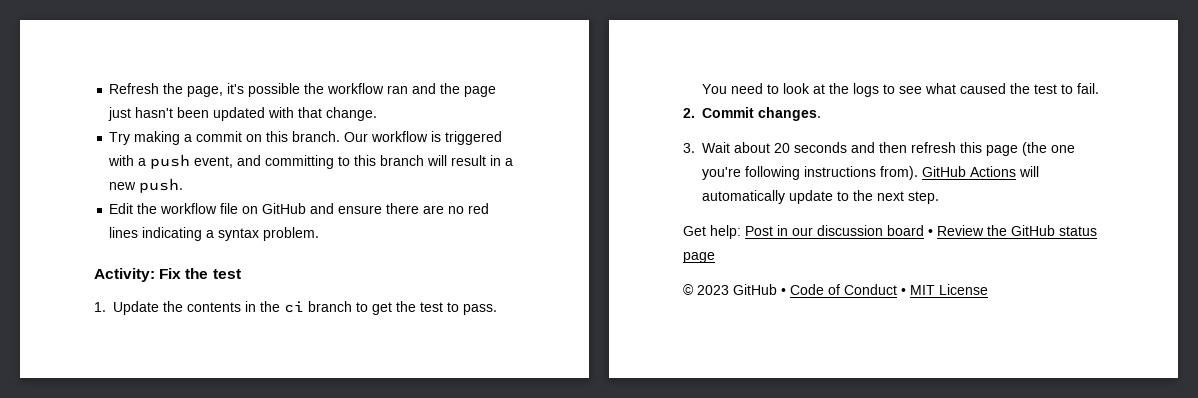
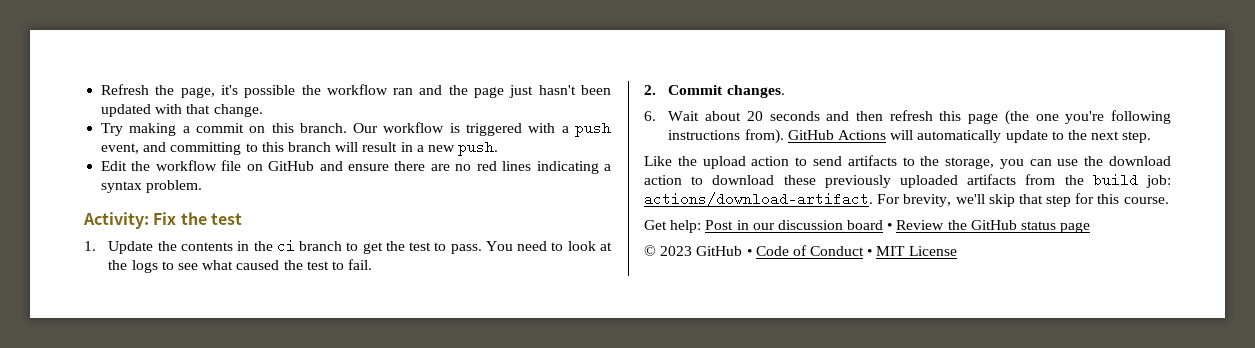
[683,143,695,153] 3. -> [644,111,656,121] 6.
(939, 197) none -> [644,155,1171,169] [644,173,1171,188] [644,192,1169,207] // Like the upload action to send artifacts to the storage, you can use the download action to download these previously uploaded artifacts from the build job: actions/download-artifact. For brevity, we'll skip that step for this course.

